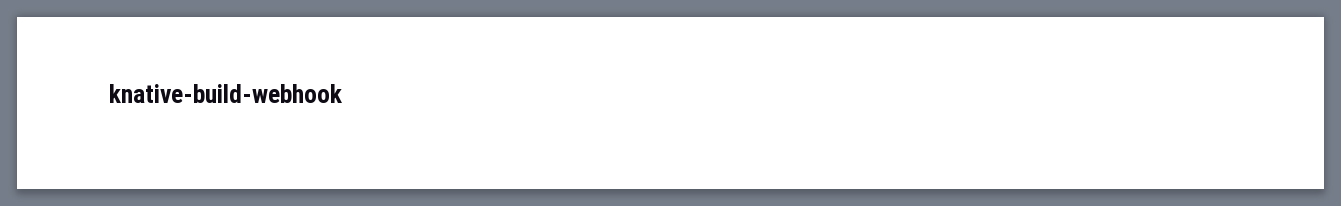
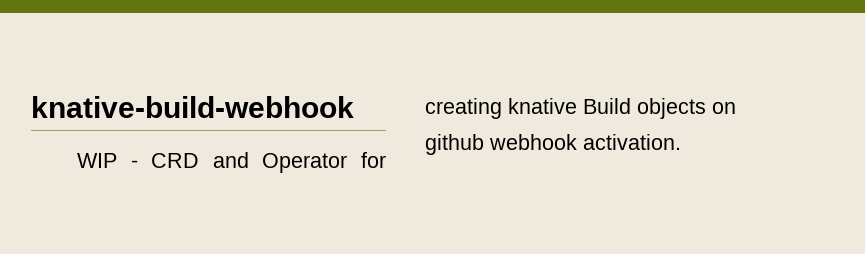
(342, 93) none -> [76,152,386,173] [425,98,736,119] [425,134,681,155] // WIP - CRD and Operator for creating knative Build objects on github webhook activation.

